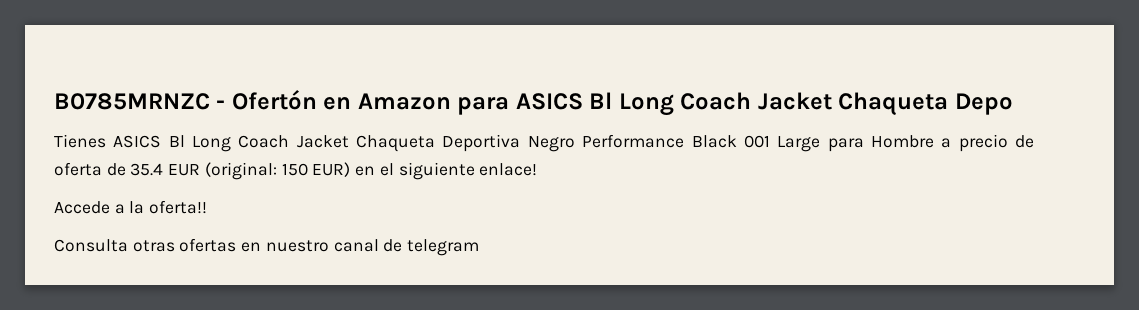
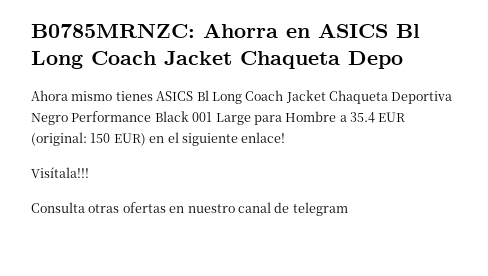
[54,90,510,115] B0785MRNZC - Ofertón en Amazon para -> [31,23,310,38] B0785MRNZC: Ahorra en
[54,134,106,148] Tienes -> [31,90,153,101] Ahora mismo tienes
[958,134,1035,152] [54,162,126,176] precio de oferta de -> (347, 118) none
[54,200,208,214] Accede a la oferta!! -> [31,167,89,178] Visítala!!!

